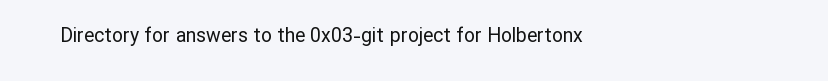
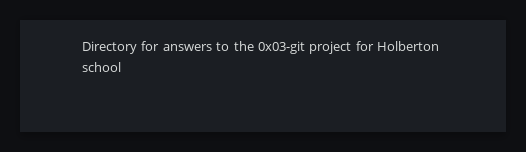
[487,27,584,42] Holbertonx -> [377,41,439,51] [82,62,121,72] Holberton school

